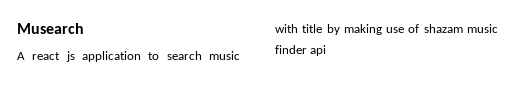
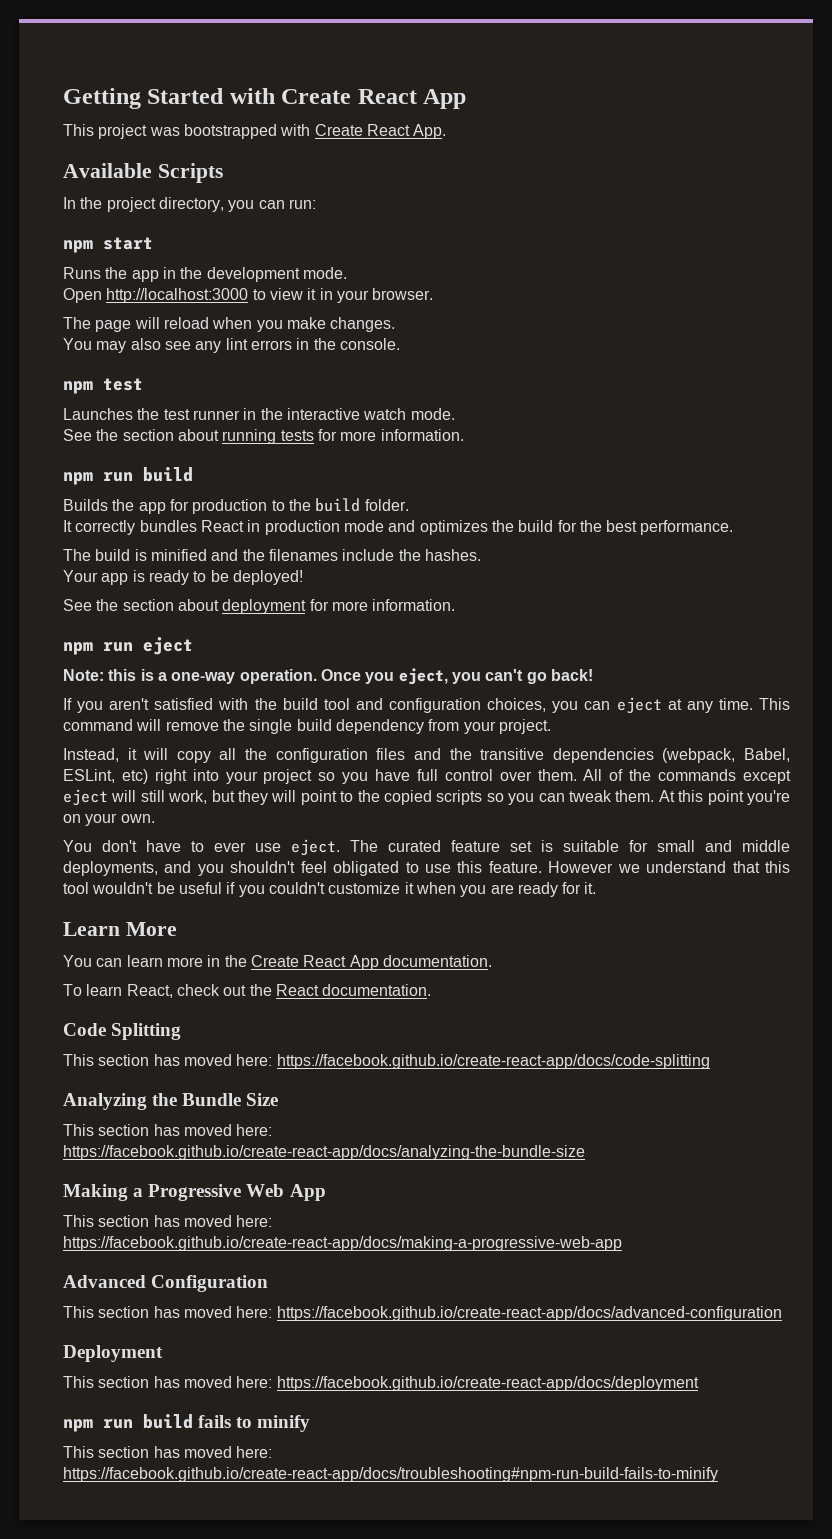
[17,23,84,34] [17,51,241,62] [275,24,498,35] [275,45,327,56] Musearch // A react js application to search music with title by making use of shazam music finder api -> [63,88,467,109] [63,124,447,139] [63,163,223,183] [63,197,316,212] [63,237,153,253] [63,267,347,282] [63,288,434,303] [63,317,396,332] [63,338,400,353] [63,378,143,394] [63,408,455,420] [63,429,464,444] [63,467,193,485] [63,498,409,514] [63,520,734,535] [63,549,481,561] [63,570,303,585] [63,599,456,614] [63,637,193,655] [63,668,593,685] [63,697,790,714] [63,719,551,734] [63,748,791,763] [63,769,791,784] [63,789,790,806] [63,813,155,826] [63,839,790,856] [63,861,791,876] [63,882,597,897] [63,922,177,936] [63,955,492,970] [63,984,432,998] [63,1023,182,1040] [63,1054,710,1069] [63,1093,279,1110] [63,1124,273,1136] [63,1145,585,1160] [63,1184,326,1201] [63,1215,273,1227] [63,1236,622,1251] [63,1275,269,1292] [63,1306,782,1321] [63,1345,163,1362] [63,1376,699,1391] [63,1414,311,1432] [63,1446,273,1458] [63,1467,718,1482] Getting Started with Create React App // This project was bootstrapped with Create React App. // Available Scripts // In the project directory, you can run: // npm start // Runs the app in the development mode. // Open http://localhost:3000 to view it in your browser. // The page will reload when you make changes. // You may also see any lint errors in the console. // npm test // Launches the test runner in the interactive watch mode. // See the section about running tests for more information. // npm run build // Builds the app for production to the build folder. // It correctly bundles React in production mode and optimizes the build for the best performance. // The build is minified and the filenames include the hashes. // Your app is ready to be deployed! // See the section about deployment for more information. // npm run eject // Note: this is a one-way operation. Once you eject, you can't go back! // If you aren't satisfied with the build tool and configuration choices, you can eject at any time. This command will remove the single build dependency from your project. // Instead, it will copy all the configuration files and the transitive dependencies (webpack, Babel, ESLint, etc) right into your project so you have full control over them. All of the commands except eject will still work, but they will point to the copied scripts so you can tweak them. At this point you're on your own. // You don't have to ever use eject. The curated feature set is suitable for small and middle deployments, and you shouldn't feel obligated to use this feature. However we understand that this tool wouldn't be useful if you couldn't customize it when you are ready for it. // Learn More // You can learn more in the Create React App documentation. // To learn React, check out the React documentation. // Code Splitting // This section has moved here: https://facebook.github.io/create-react-app/docs/code-splitting // Analyzing the Bundle Size // This section has moved here: https://facebook.github.io/create-react-app/docs/analyzing-the-bundle-size // Making a Progressive Web App // This section has moved here: https://facebook.github.io/create-react-app/docs/making-a-progressive-web-app // Advanced Configuration // This section has moved here: https://facebook.github.io/create-react-app/docs/advanced-configuration // Deployment // This section has moved here: https://facebook.github.io/create-react-app/docs/deployment // npm run build fails to minify // This section has moved here: https://facebook.github.io/create-react-app/docs/troubleshooting#npm-run-build-fails-to-minify

